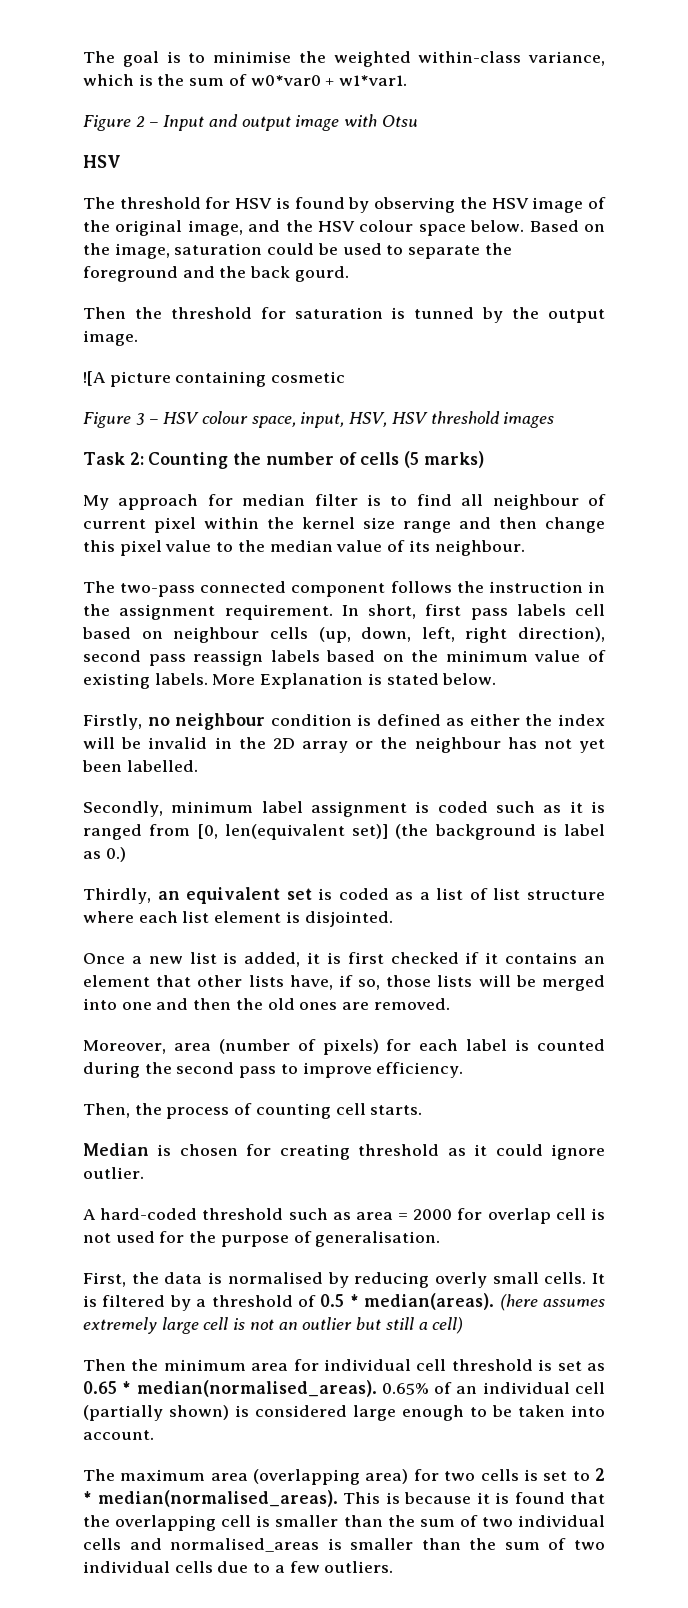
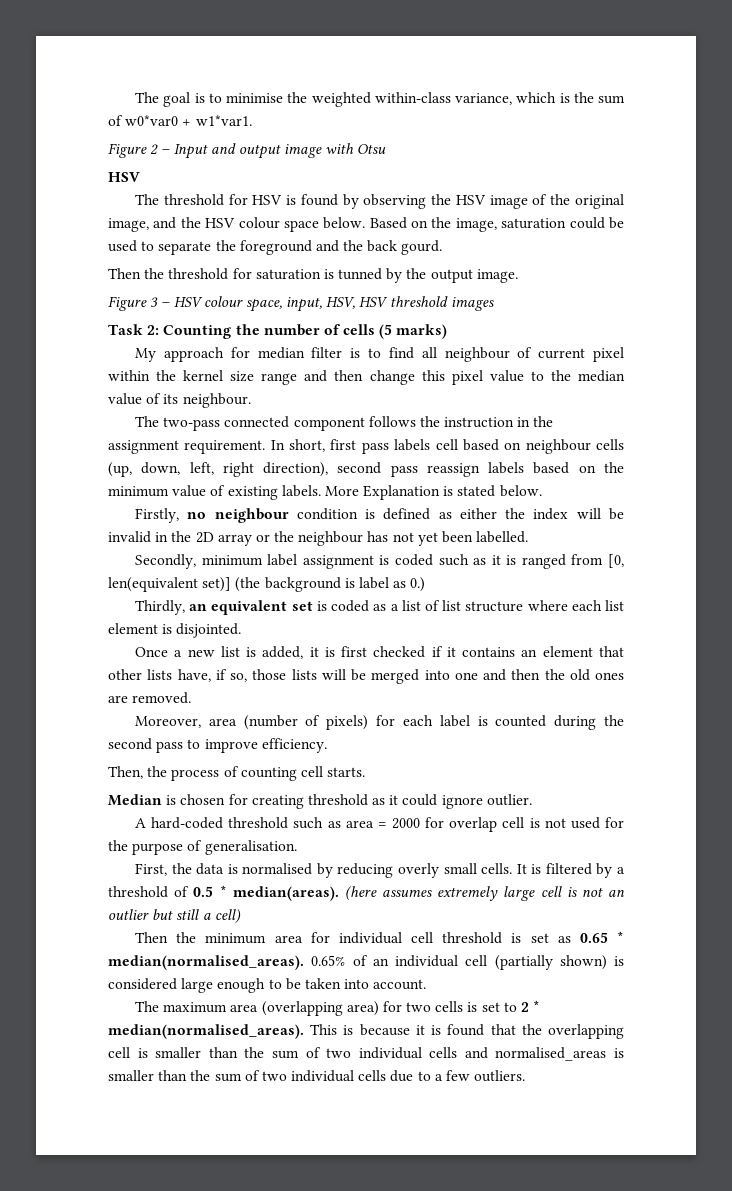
[83,371,346,387] // ![A picture containing cosmetic -> (518, 276) none

